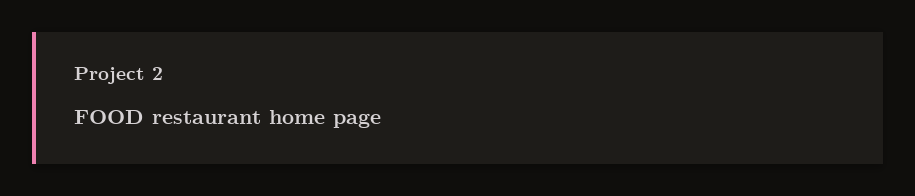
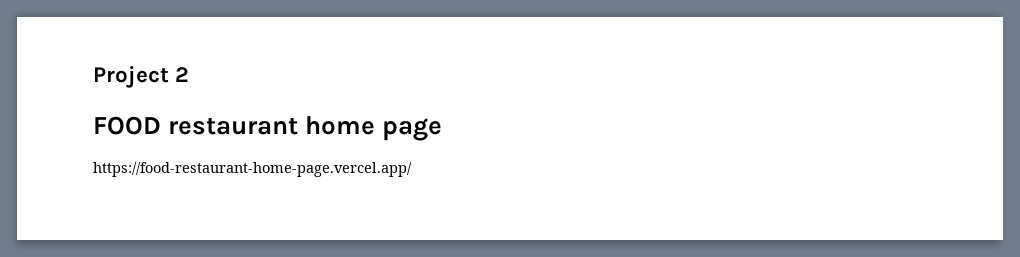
(381, 120) none -> [93,162,412,177] // https://food-restaurant-home-page.vercel.app/

